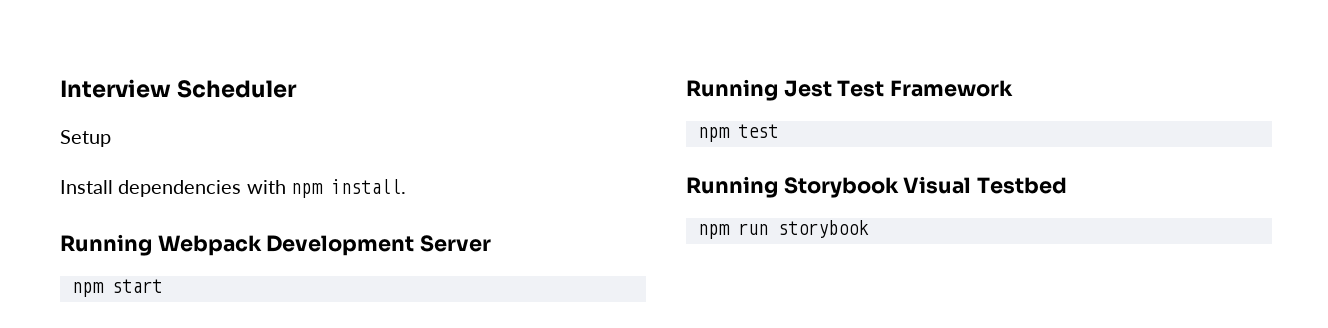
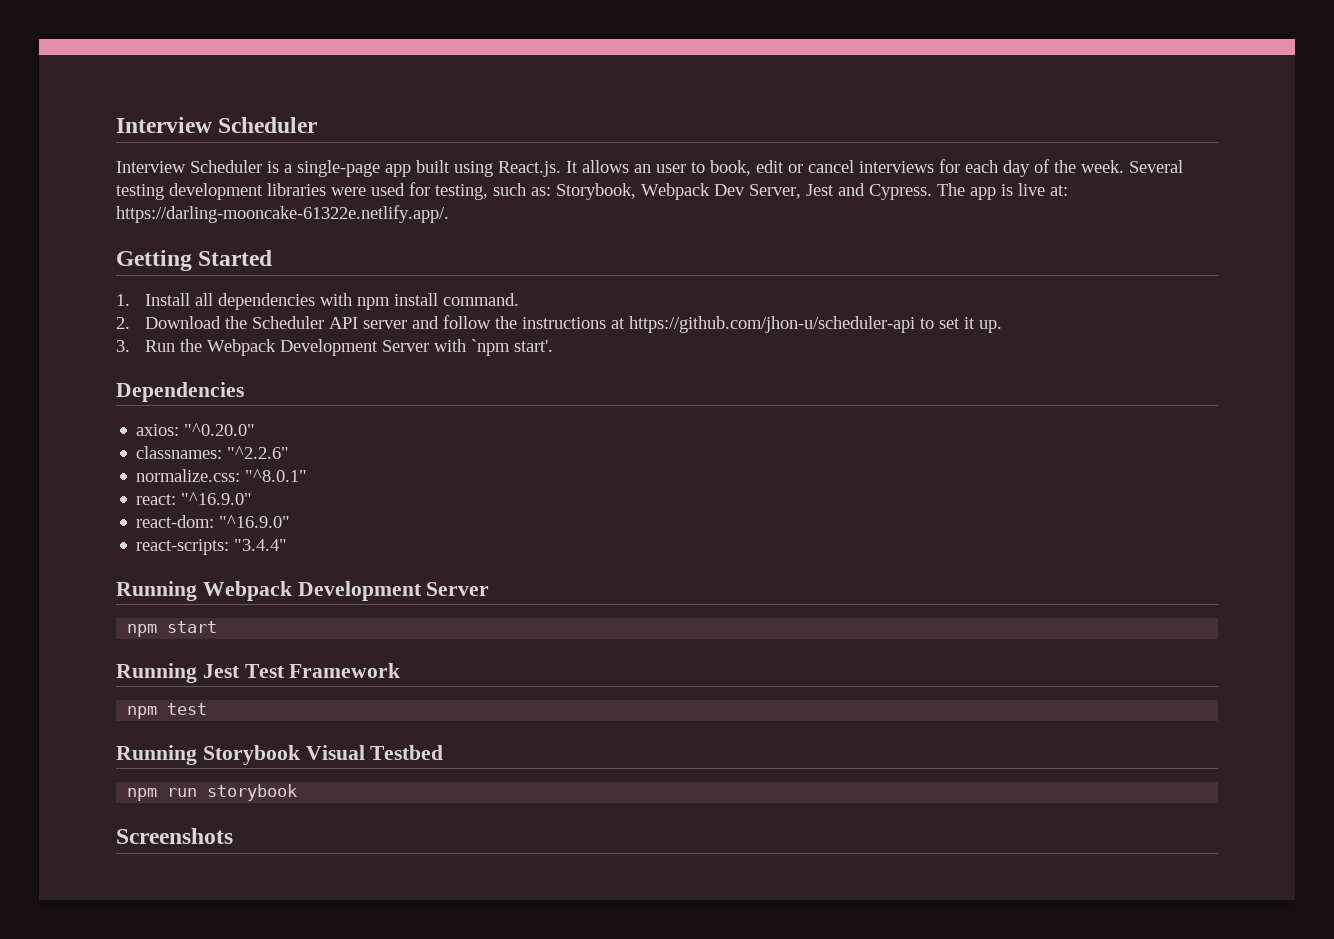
[60,130,111,147] [60,179,406,198] Setup // Install dependencies with npm install. -> [116,159,1183,177] [116,182,1068,200] [116,205,449,223] [116,250,273,271] [116,293,520,310] [116,315,1003,333] [116,339,554,356] [116,382,244,402] [136,423,256,436] [136,446,290,459] [136,469,308,482] [136,492,253,505] [136,515,291,528] [136,539,288,555] Interview Scheduler is a single-page app built using React.js. It allows an user to book, edit or cancel interviews for each day of the week. Several testing development libraries were used for testing, such as: Storybook, Webpack Dev Server, Jest and Cypress. The app is live at: https://darling-mooncake-61322e.netlify.app/. // Getting Started // 1. Install all dependencies with npm install command. // 2. Download the Scheduler API server and follow the instructions at https://github.com/jhon-u/scheduler-api to set it up. // 3. Run the Webpack Development Server with `npm start'. // Dependencies // axios: "^0.20.0" // classnames: "^2.2.6" // normalize.css: "^8.0.1" // react: "^16.9.0" // react-dom: "^16.9.0" // react-scripts: "3.4.4"
(869, 229) none -> [116,828,233,844] // Screenshots

